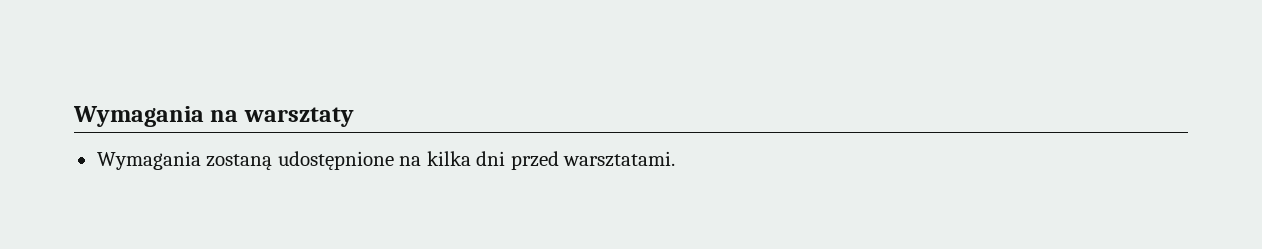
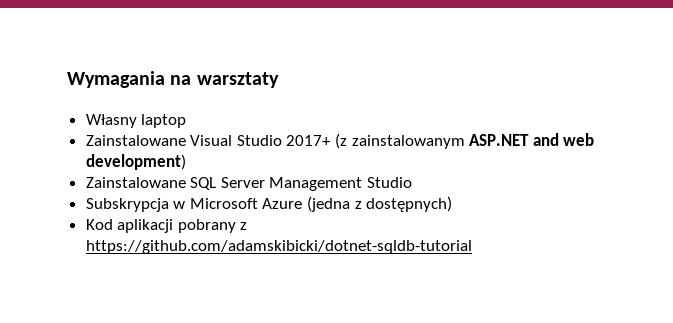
[96,151,676,170] Wymagania zostaną udostępnione na kilka dni przed warsztatami. -> [85,114,187,128] [85,133,595,149] [85,154,186,170] [85,177,413,191] [85,196,453,212] [85,219,248,233] [85,240,472,254] Własny laptop // Zainstalowane Visual Studio 2017+ (z zainstalowanym ASP.NET and web development) // Zainstalowane SQL Server Management Studio // Subskrypcja w Microsoft Azure (jedna z dostępnych) // Kod aplikacji pobrany z https://github.com/adamskibicki/dotnet-sqldb-tutorial

